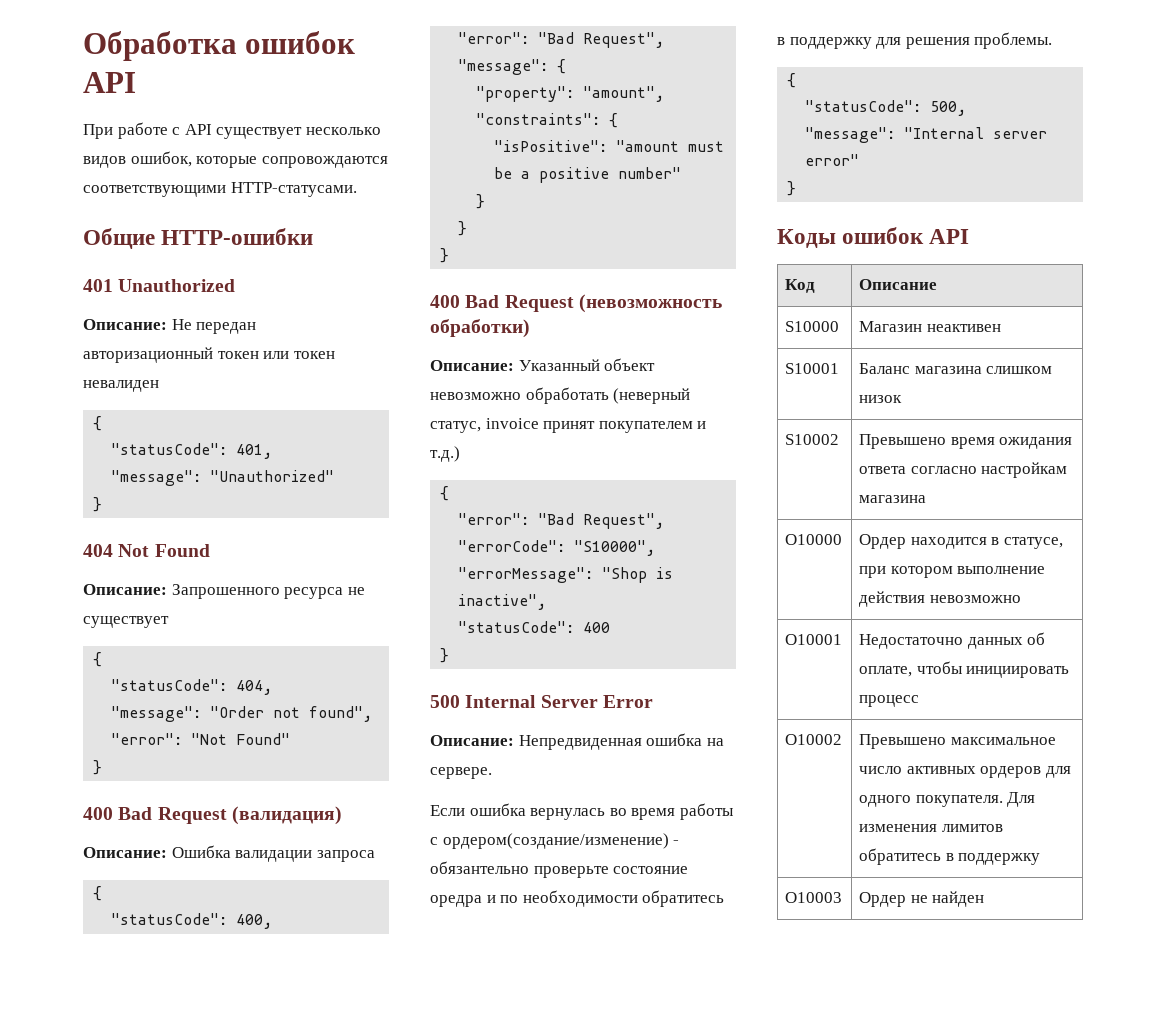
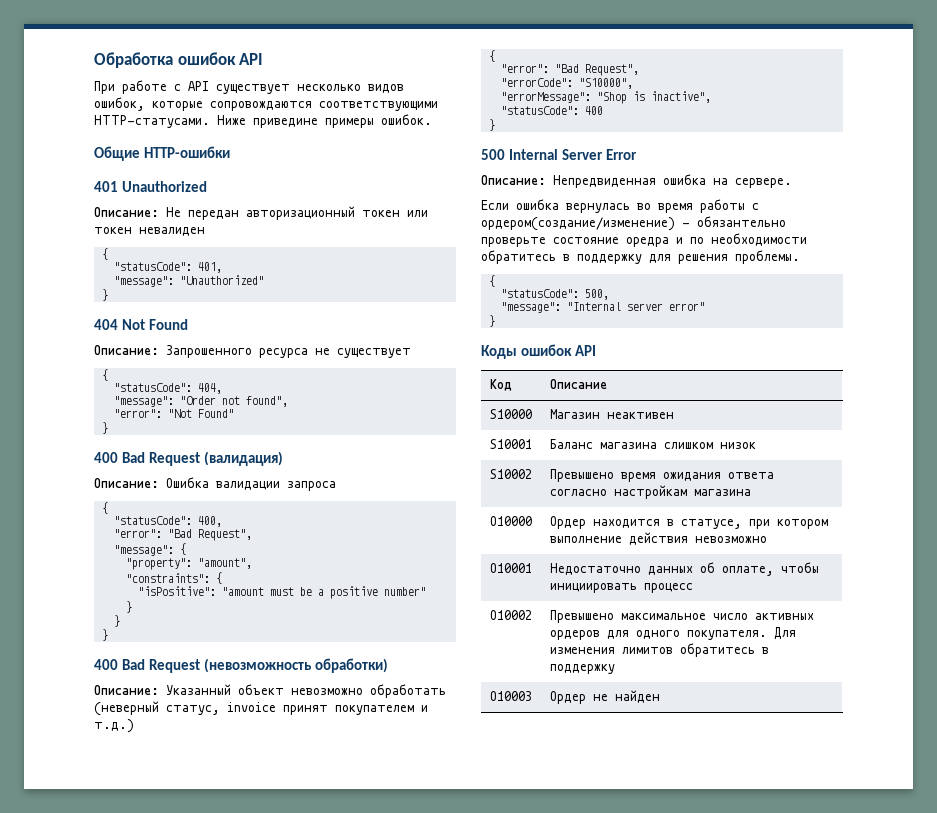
(357, 189) none -> [217,114,432,128] Ниже приведине примеры ошибок.

